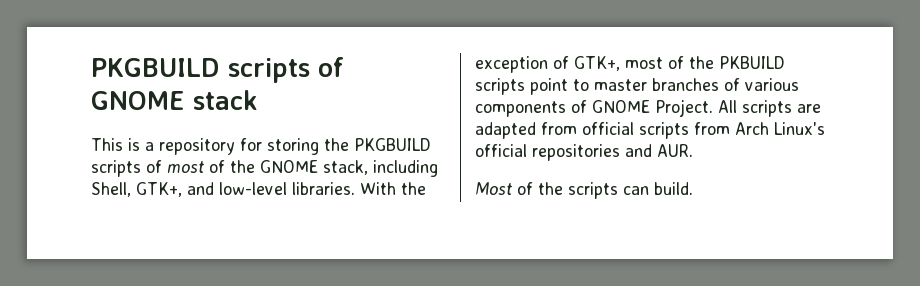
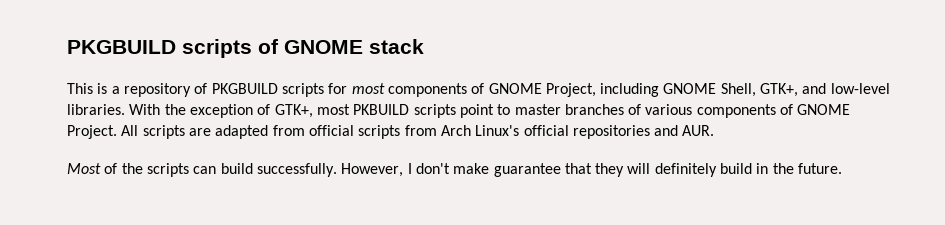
[240,138,431,155] [91,160,438,177] for storing the PKGBUILD scripts of most of the GNOME stack, including -> [194,83,717,97] of PKGBUILD scripts for most components of GNOME Project, including GNOME
[668,56,714,69] of the -> (350, 109) none
[654,182,693,195] build. -> [220,163,843,177] build successfully. However, I don't make guarantee that they will definitely build in the future.

